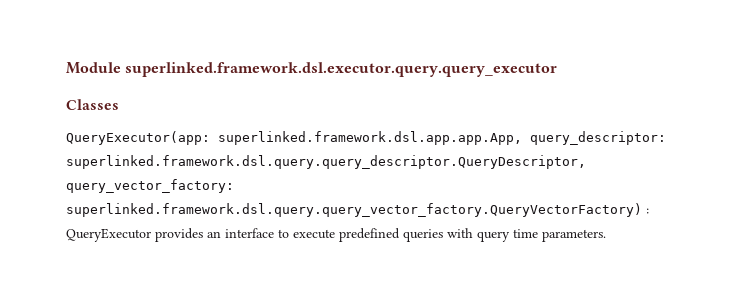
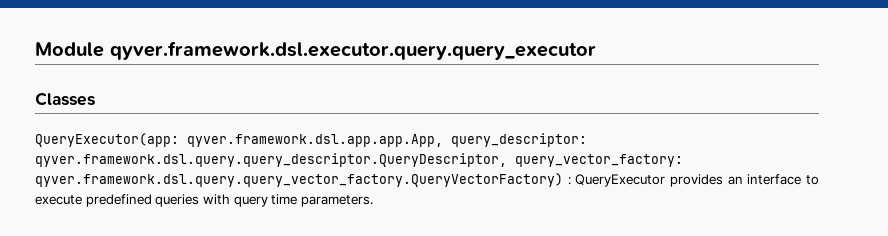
[125,62,558,77] superlinked.framework.dsl.executor.query.query_executor -> [110,41,596,60] qyver.framework.dsl.executor.query.query_executor
[218,131,666,145] [66,155,586,169] [66,179,234,193] [66,203,642,217] superlinked.framework.dsl.app.app.App, query_descriptor: superlinked.framework.dsl.query.query_descriptor.QueryDescriptor, query_vector_factory: superlinked.framework.dsl.query.query_vector_factory.QueryVectorFactory) -> [187,133,587,147] [35,153,683,167] [35,173,563,187] qyver.framework.dsl.app.app.App, query_descriptor: qyver.framework.dsl.query.query_descriptor.QueryDescriptor, query_vector_factory: qyver.framework.dsl.query.query_vector_factory.QueryVectorFactory)

